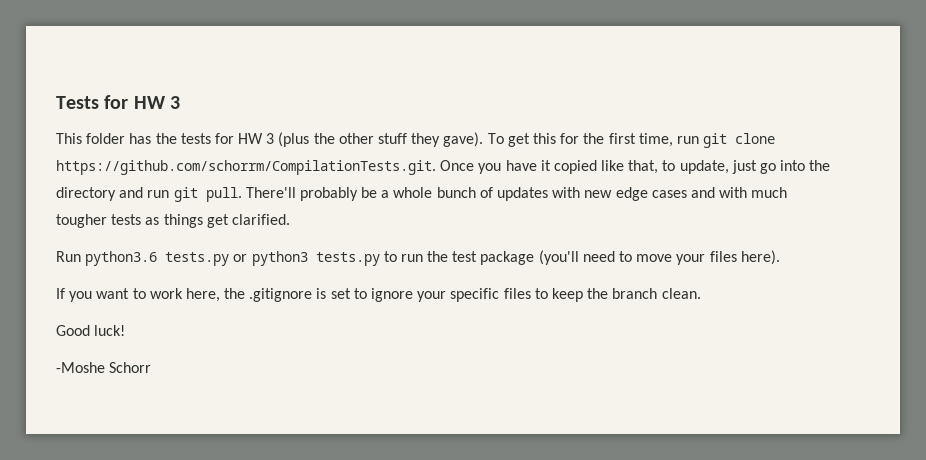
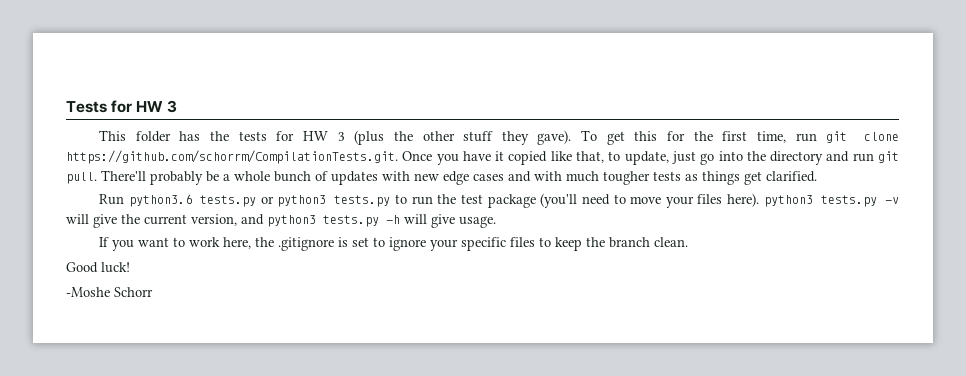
(780, 257) none -> [763,195,899,207] [66,214,496,228] python3 tests.py -v will give the current version, and python3 tests.py -h will give usage.

